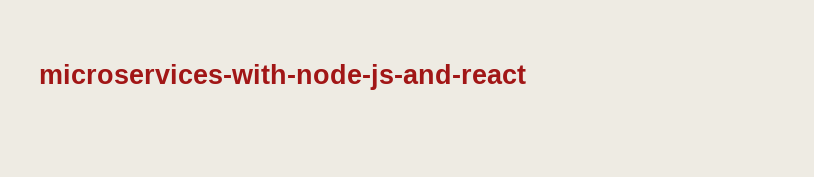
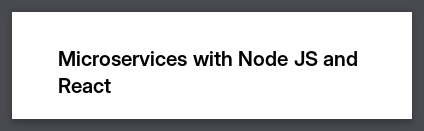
[39,64,526,90] microservices-with-node-js-and-react -> [58,51,359,66] [58,78,111,93] Microservices with Node JS and React

